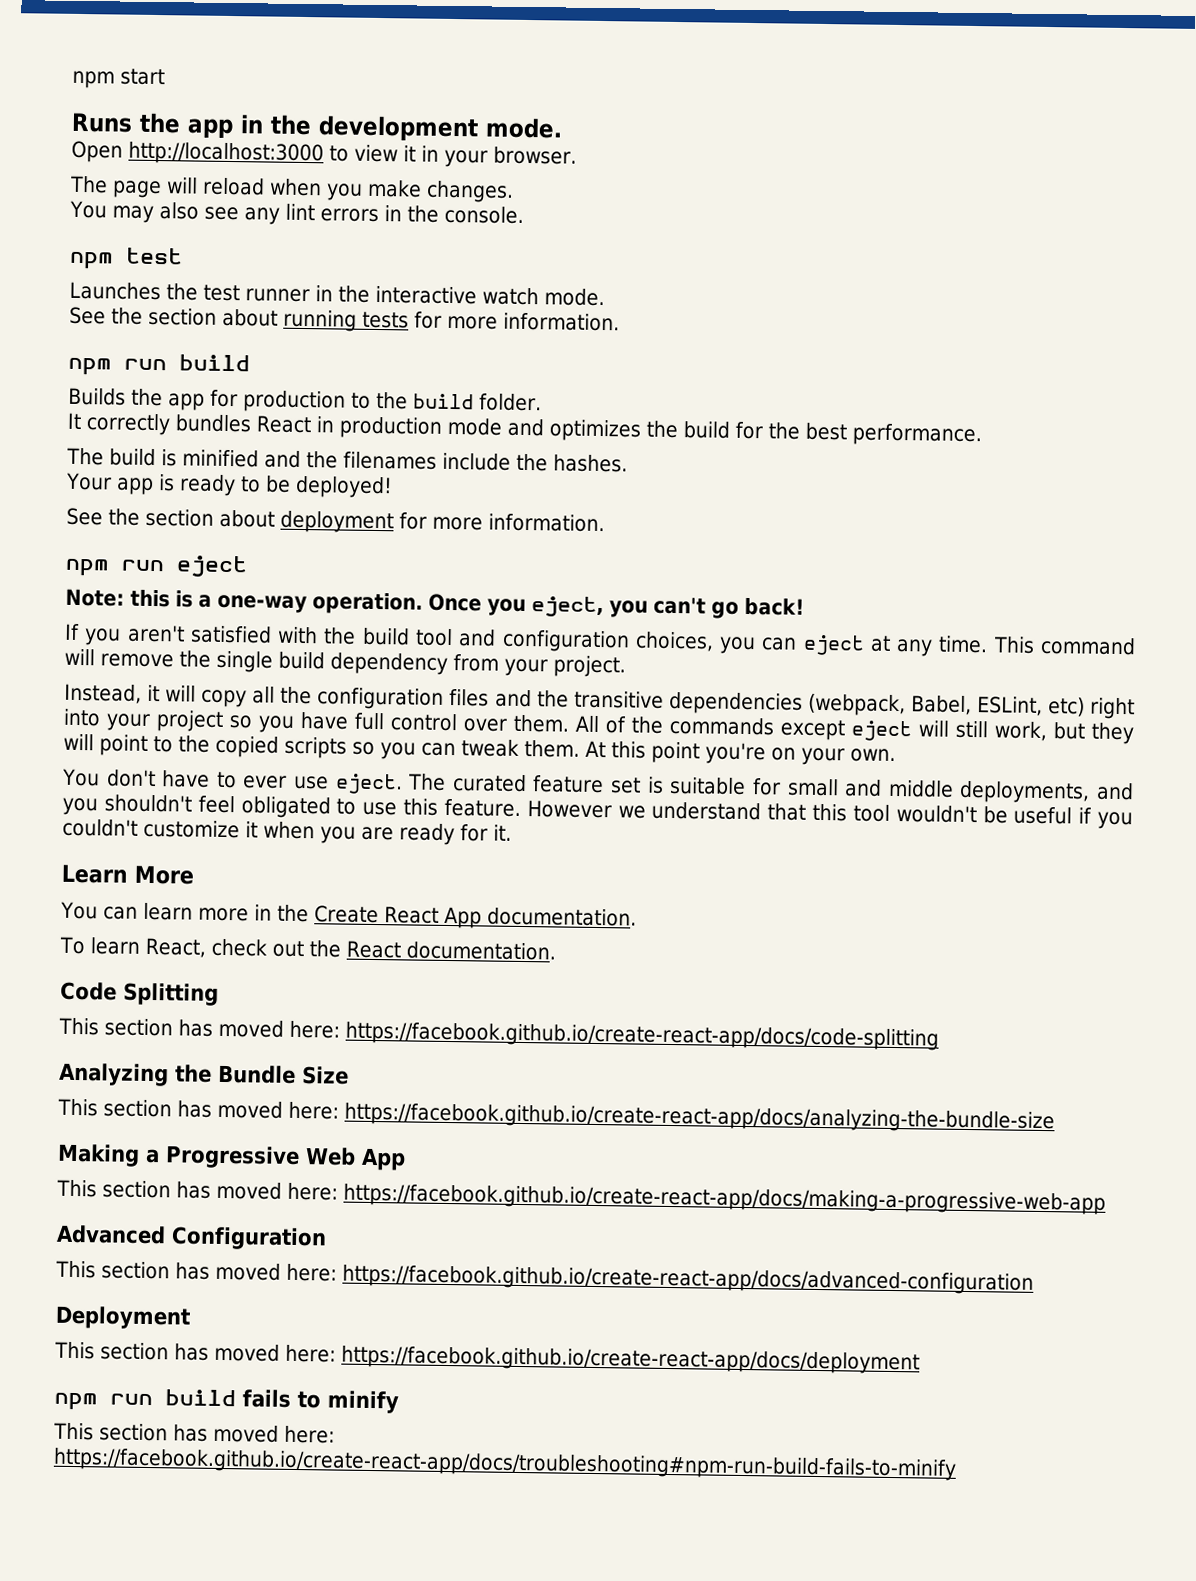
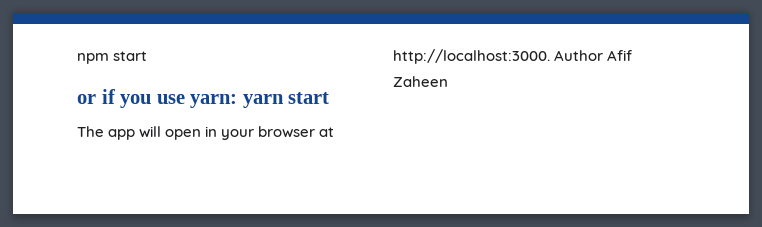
[71,112,563,142] [71,140,577,168] [69,175,514,203] [69,200,524,225] [69,247,183,270] [69,281,605,307] [69,306,620,332] [68,354,250,376] [68,387,542,413] [67,412,982,447] [66,447,628,473] [65,472,393,499] [66,507,605,534] [65,555,248,578] [65,588,805,619] [64,623,1137,657] [64,648,626,678] [64,683,1135,720] [63,708,1134,745] [63,733,896,766] [62,768,1134,804] [62,794,1134,830] [62,818,512,846] [61,864,194,885] [60,901,637,929] [59,936,556,961] [60,981,219,1006] [58,1017,939,1051] [58,1062,349,1087] [57,1098,1055,1134] [57,1143,406,1171] [56,1179,1106,1215] [56,1224,327,1251] [55,1260,1034,1295] [55,1305,192,1330] [54,1341,920,1375] [54,1389,399,1414] [53,1422,335,1444] [53,1447,957,1481] Runs the app in the development mode. // Open http://localhost:3000 to view it in your browser. // The page will reload when you make changes. // You may also see any lint errors in the console. // npm test // Launches the test runner in the interactive watch mode. // See the section about running tests for more information. // npm run build // Builds the app for production to the build folder. // It correctly bundles React in production mode and optimizes the build for the best performance. // The build is minified and the filenames include the hashes. // Your app is ready to be deployed! // See the section about deployment for more information. // npm run eject // Note: this is a one-way operation. Once you eject, you can't go back! // If you aren't satisfied with the build tool and configuration choices, you can eject at any time. This command will remove the single build dependency from your project. // Instead, it will copy all the configuration files and the transitive dependencies (webpack, Babel, ESLint, etc) right into your project so you have full control over them. All of the commands except eject will still work, but they will point to the copied scripts so you can tweak them. At this point you're on your own. // You don't have to ever use eject. The curated feature set is suitable for small and middle deployments, and you shouldn't feel obligated to use this feature. However we understand that this tool wouldn't be useful if you couldn't customize it when you are ready for it. // Learn More // You can learn more in the Create React App documentation. // To learn React, check out the React documentation. // Code Splitting // This section has moved here: https://facebook.github.io/create-react-app/docs/code-splitting // Analyzing the Bundle Size // This section has moved here: https://facebook.github.io/create-react-app/docs/analyzing-the-bundle-size // Making a Progressive Web App // This section has moved here: https://facebook.github.io/create-react-app/docs/making-a-progressive-web-app // Advanced Configuration // This section has moved here: https://facebook.github.io/create-react-app/docs/advanced-configuration // Deployment // This section has moved here: https://facebook.github.io/create-react-app/docs/deployment // npm run build fails to minify // This section has moved here: https://facebook.github.io/create-react-app/docs/troubleshooting#npm-run-build-fails-to-minify -> [77,89,330,108] [77,126,335,140] [393,49,633,64] [393,76,448,87] or if you use yarn: yarn start // The app will open in your browser at http://localhost:3000. Author Afif Zaheen

